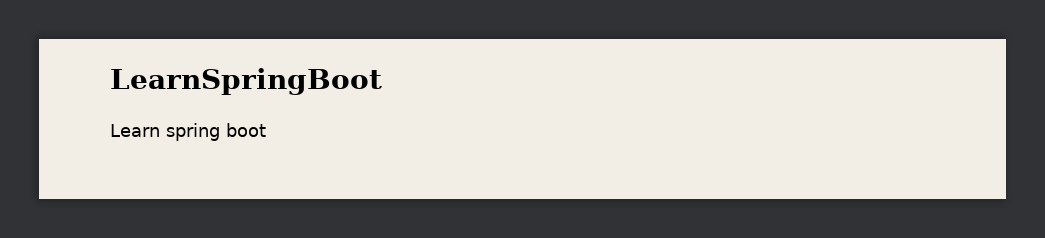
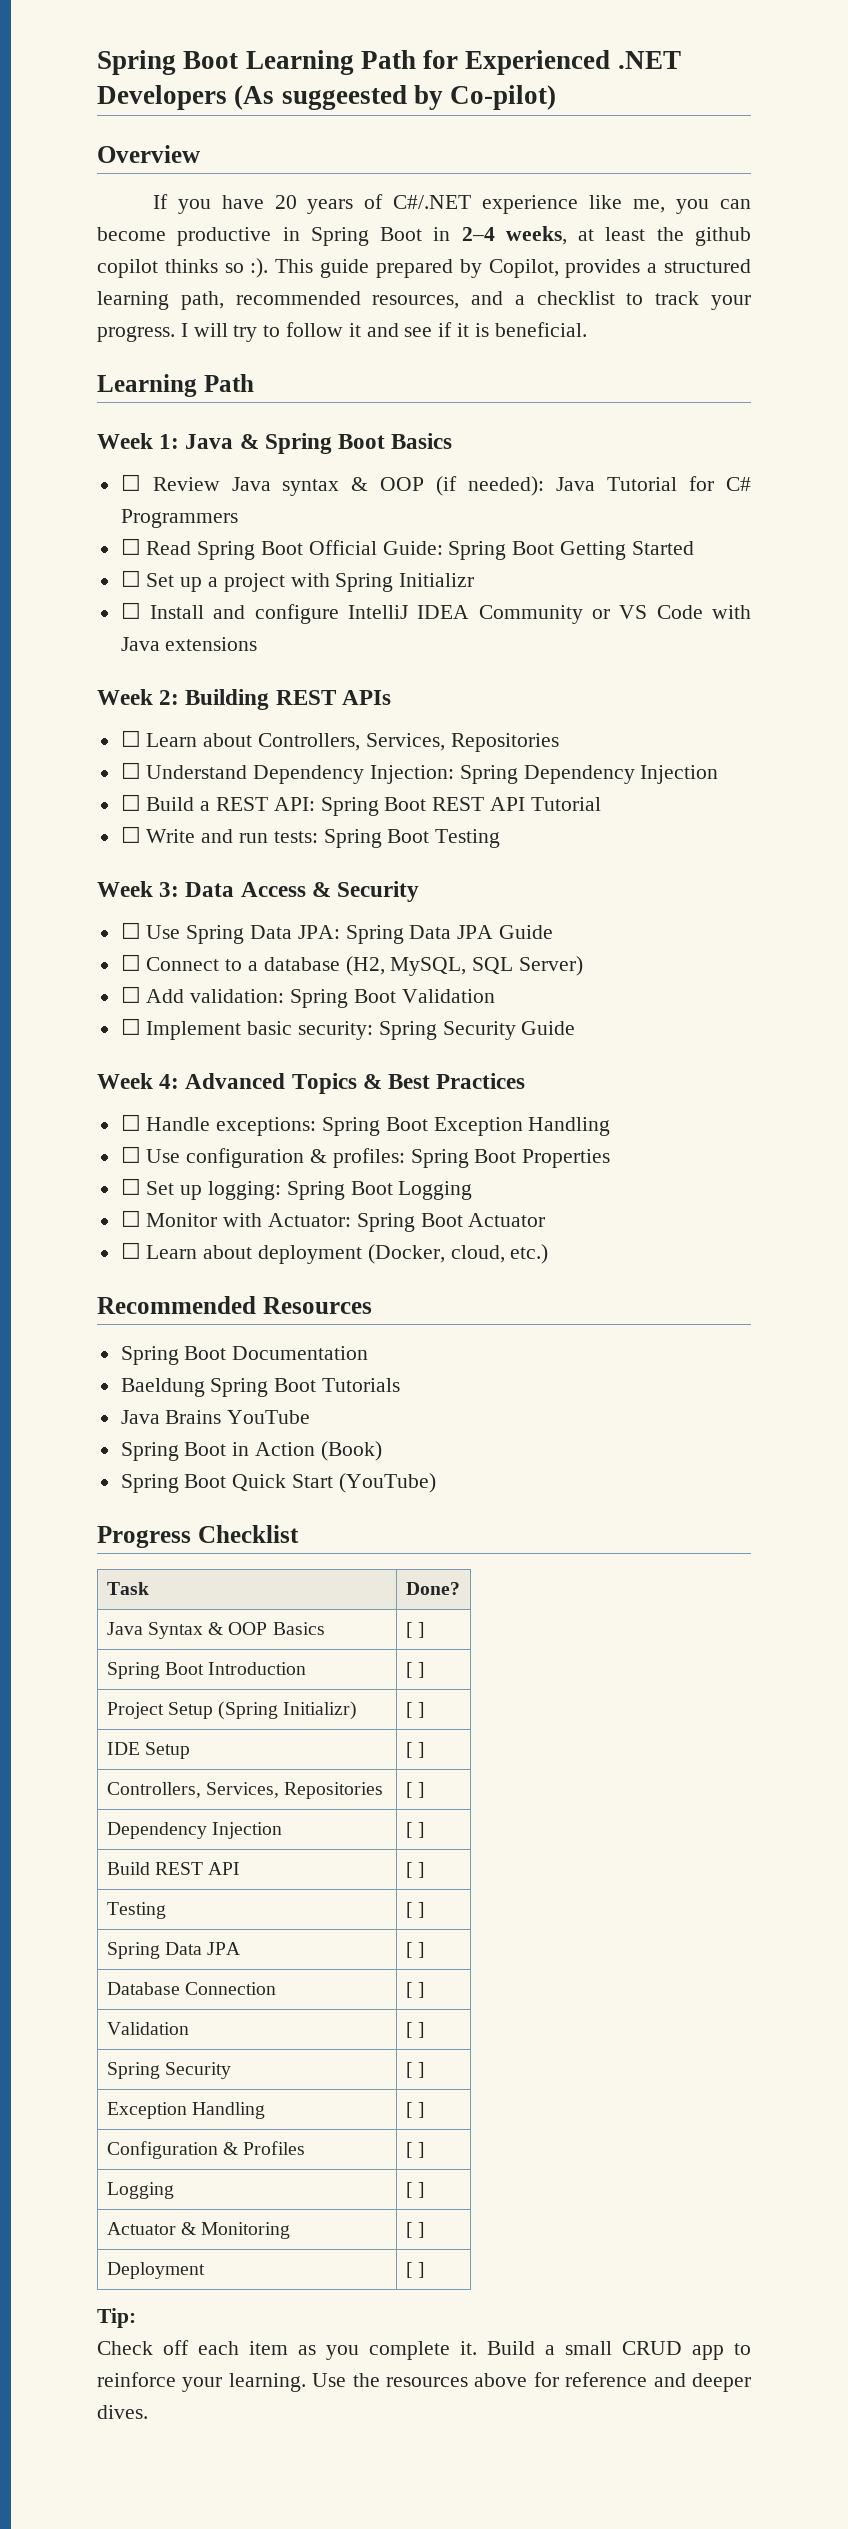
[110,68,382,95] [110,123,266,141] LearnSpringBoot // Learn spring boot -> [97,50,681,75] [97,85,557,110] [97,145,200,163] [152,194,751,214] [97,226,751,246] [97,258,751,278] [97,291,752,310] [97,322,587,342] [97,374,254,397] [97,433,453,454] [120,474,751,496] [120,509,238,528] [120,538,694,560] [120,570,475,592] [120,602,751,624] [120,637,258,651] [97,689,391,710] [120,730,559,752] [120,762,719,784] [120,794,601,816] [120,826,501,848] [97,881,420,902] [120,922,554,944] [120,954,584,976] [120,986,495,1008] [120,1018,576,1040] [97,1073,526,1094] [120,1114,611,1136] [120,1146,611,1168] [120,1178,473,1200] [120,1210,546,1232] [120,1242,549,1264] [97,1296,372,1314] [120,1346,369,1365] [120,1378,401,1397] [120,1410,311,1424] [120,1441,382,1461] [120,1473,436,1493] [97,1525,299,1548] [106,1582,149,1595] [405,1582,460,1595] [106,1622,325,1639] [405,1622,425,1638] [106,1662,307,1679] [405,1662,425,1678] [106,1701,358,1720] [405,1702,425,1718] [106,1742,190,1759] [405,1742,425,1758] [106,1782,384,1799] [405,1782,425,1798] [106,1822,282,1839] [405,1822,425,1838] [106,1862,241,1875] [405,1862,425,1878] [106,1902,166,1919] [405,1902,425,1918] [106,1942,241,1959] [405,1942,425,1958] [106,1982,276,1995] [405,1982,425,1998] [106,2022,189,2035] [405,2022,425,2038] [106,2062,231,2079] [405,2062,425,2078] [106,2102,265,2119] [405,2102,425,2118] [106,2141,306,2159] [405,2142,425,2158] [106,2182,174,2199] [405,2182,425,2198] [106,2222,291,2239] [405,2222,425,2238] [106,2262,205,2279] [405,2262,425,2278] [97,2308,136,2328] [97,2340,751,2360] [97,2372,751,2392] [97,2405,148,2419] Spring Boot Learning Path for Experienced .NET Developers (As suggeested by Co-pilot) // Overview // If you have 20 years of C#/.NET experience like me, you can become productive in Spring Boot in 2–4 weeks, at least the github copilot thinks so :). This guide prepared by Copilot, provides a structured learning path, recommended resources, and a checklist to track your progress. I will try to follow it and see if it is beneficial. // Learning Path // Week 1: Java & Spring Boot Basics // ☐ Review Java syntax & OOP (if needed): Java Tutorial for C# Programmers // ☐ Read Spring Boot Official Guide: Spring Boot Getting Started // ☐ Set up a project with Spring Initializr // ☐ Install and configure IntelliJ IDEA Community or VS Code with Java extensions // Week 2: Building REST APIs // ☐ Learn about Controllers, Services, Repositories // ☐ Understand Dependency Injection: Spring Dependency Injection // ☐ Build a REST API: Spring Boot REST API Tutorial // ☐ Write and run tests: Spring Boot Testing // Week 3: Data Access & Security // ☐ Use Spring Data JPA: Spring Data JPA Guide // ☐ Connect to a database (H2, MySQL, SQL Server) // ☐ Add validation: Spring Boot Validation // ☐ Implement basic security: Spring Security Guide // Week 4: Advanced Topics & Best Practices // ☐ Handle exceptions: Spring Boot Exception Handling // ☐ Use configuration & profiles: Spring Boot Properties // ☐ Set up logging: Spring Boot Logging // ☐ Monitor with Actuator: Spring Boot Actuator // ☐ Learn about deployment (Docker, cloud, etc.) // Recommended Resources // Spring Boot Documentation // Baeldung Spring Boot Tutorials // Java Brains YouTube // Spring Boot in Action (Book) // Spring Boot Quick Start (YouTube) // Progress Checklist // Task | Done? // Java Syntax & OOP Basics | [ ] // Spring Boot Introduction | [ ] // Project Setup (Spring Initializr) | [ ] // IDE Setup | [ ] // Controllers, Services, Repositories | [ ] // Dependency Injection | [ ] // Build REST API | [ ] // Testing | [ ] // Spring Data JPA | [ ] // Database Connection | [ ] // Validation | [ ] // Spring Security | [ ] // Exception Handling | [ ] // Configuration & Profiles | [ ] // Logging | [ ] // Actuator & Monitoring | [ ] // Deployment | [ ] // Tip: // Check off each item as you complete it. Build a small CRUD app to reinforce your learning. Use the resources above for reference and deeper dives.

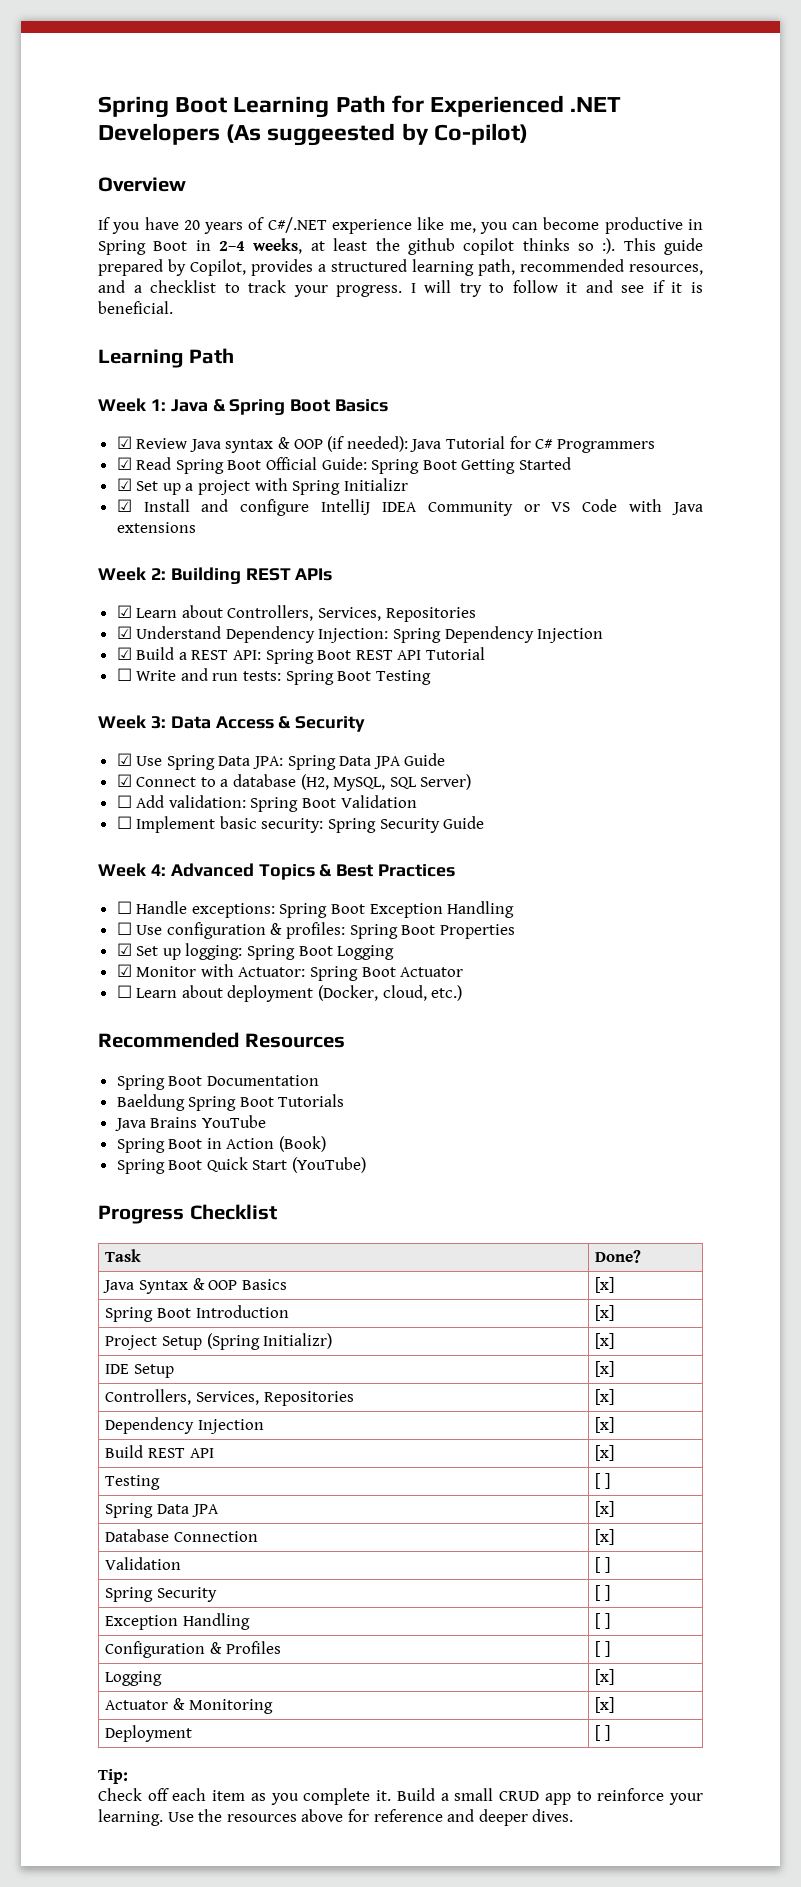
[120,474,141,491] ☐ -> [116,436,132,449] ☑
[120,538,141,555] ☐ -> [116,457,132,470] ☑
[120,570,141,587] ☐ -> [116,478,132,491] ☑
[120,602,141,619] ☐ -> [116,499,132,512] ☑
[120,730,141,747] ☐ -> [116,605,132,618] ☑
[120,762,141,779] ☐ -> [116,626,132,639] ☑
[120,794,141,811] ☐ -> [116,647,132,660] ☑
[120,922,141,939] ☐ -> [116,753,132,766] ☑
[120,954,141,971] ☐ -> [116,774,132,787] ☑
[120,1178,141,1195] ☐ -> [116,943,132,956] ☑
[120,1210,141,1227] ☐ -> [116,964,132,977] ☑
[405,1622,425,1638] [ ] -> [595,1277,615,1293] [x]
[405,1662,425,1678] [ ] -> [595,1305,615,1321] [x]
[405,1702,425,1718] [ ] -> [595,1333,615,1349] [x]
[405,1742,425,1758] [ ] -> [595,1361,615,1377] [x]
[405,1782,425,1798] [ ] -> [595,1389,615,1405] [x]
[405,1822,425,1838] [ ] -> [595,1417,615,1433] [x]
[405,1862,425,1878] [ ] -> [595,1445,615,1461] [x]
[405,1942,425,1958] [ ] -> [595,1501,615,1517] [x]
[405,1982,425,1998] [ ] -> [595,1529,615,1545] [x]
[405,2182,425,2198] [ ] -> [595,1669,615,1685] [x]
[405,2222,425,2238] [ ] -> [595,1697,615,1713] [x]

